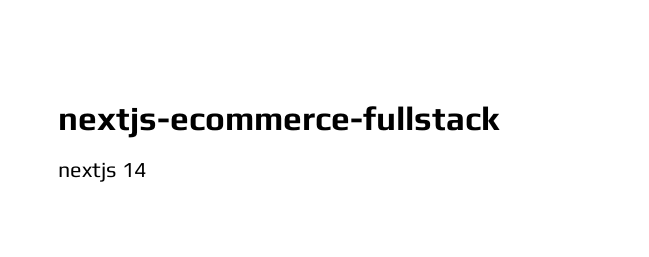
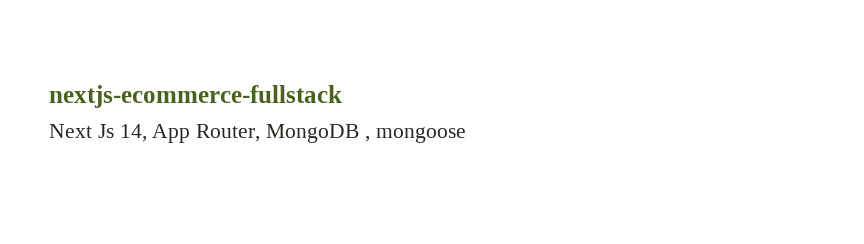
[58,162,146,182] nextjs 14 -> [49,124,466,143] Next Js 14, App Router, MongoDB , mongoose

